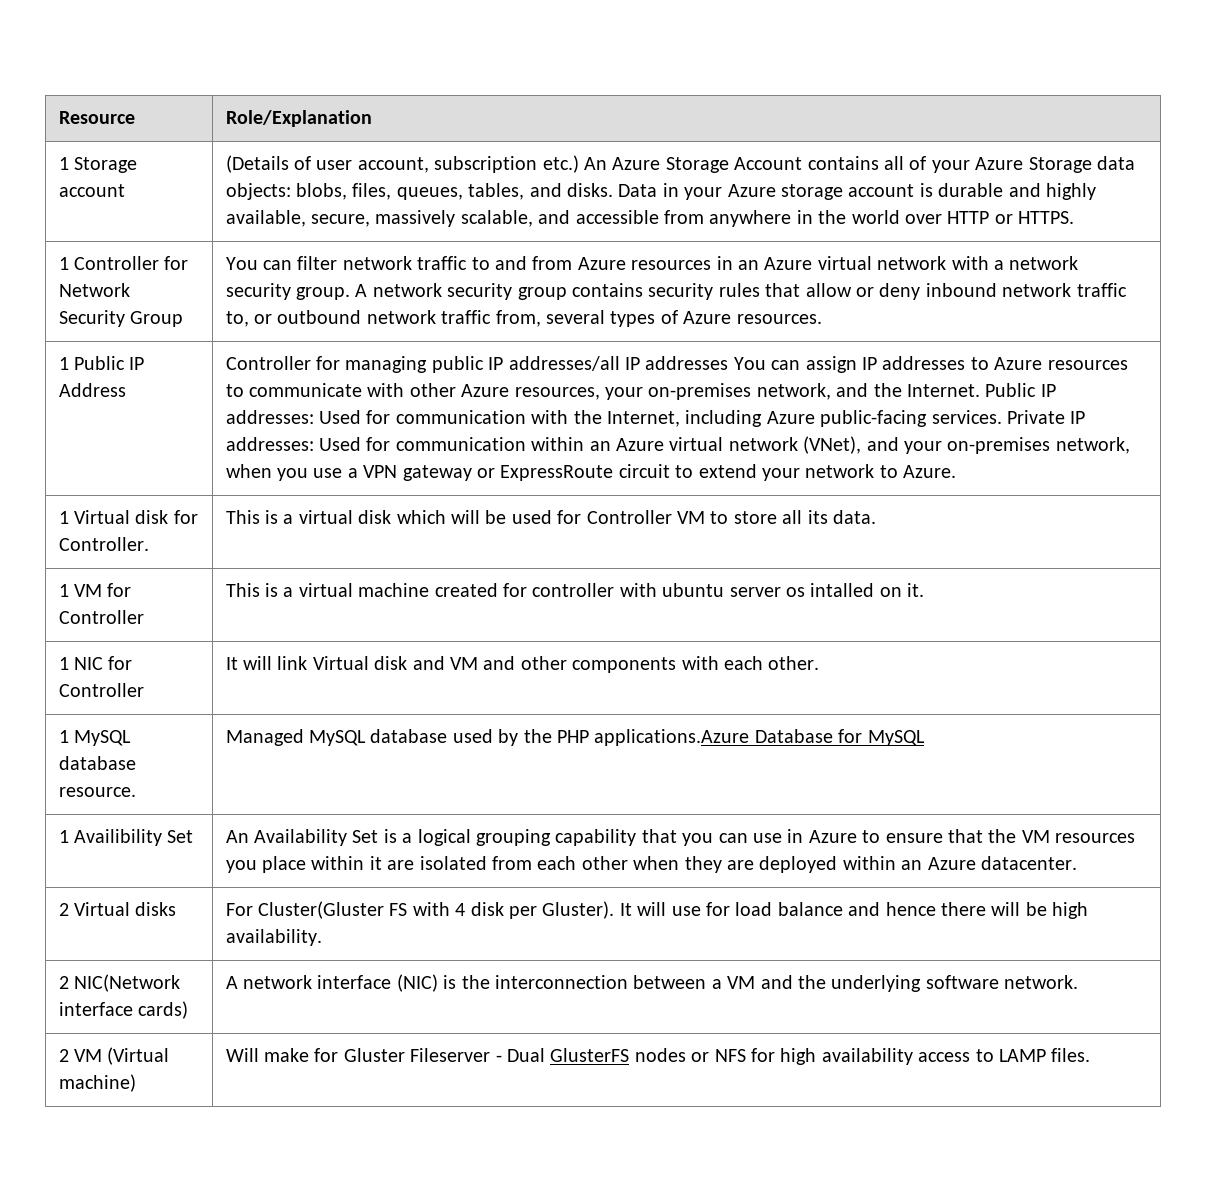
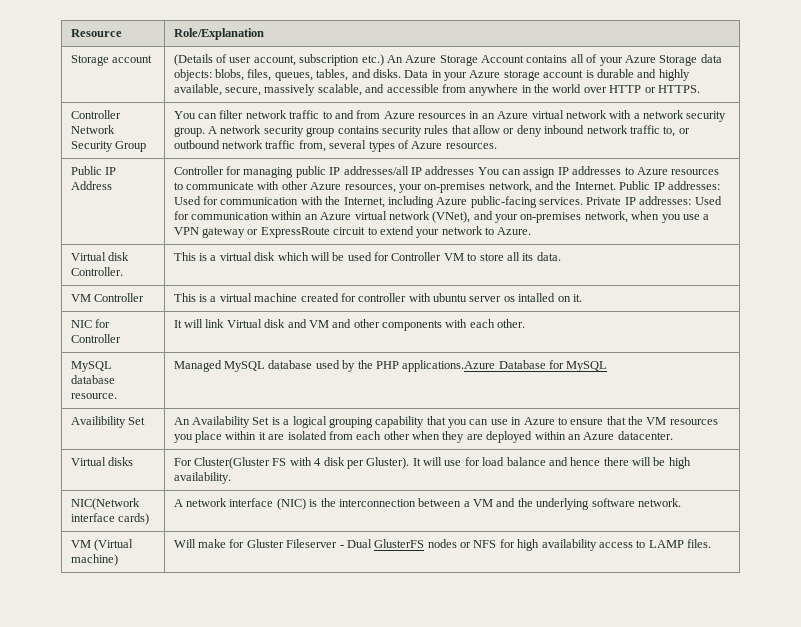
[58,157,69,170] 1 -> (264, 34) none
[58,256,189,270] 1 Controller for -> [70,110,121,119] Controller
[58,357,69,370] 1 -> (497, 146) none
[58,510,198,524] 1 Virtual disk for -> [70,252,130,261] Virtual disk
[58,583,132,597] 1 VM for -> [70,294,91,302] VM
[58,657,69,670] 1 -> (582, 298) none
[58,730,69,743] 1 -> (526, 323) none
[58,830,69,843] 1 -> (608, 366) none
[58,903,69,916] 2 -> (673, 435) none
[58,976,69,989] 2 -> (231, 478) none
[58,1049,69,1062] 2 -> (681, 502) none

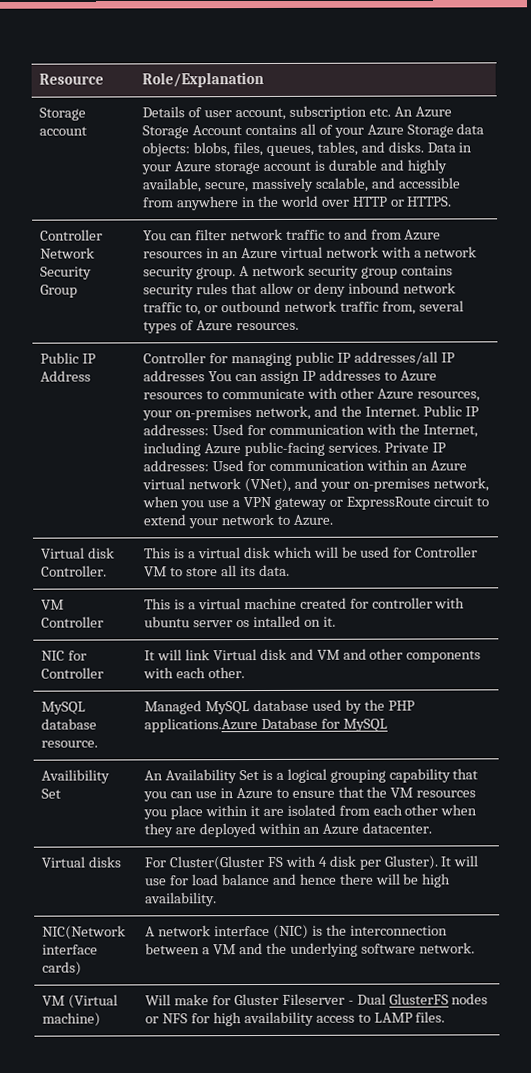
[173,54,213,66] (Details -> [142,106,186,118] Details
[361,54,384,66] etc.) -> [368,107,391,117] etc.

